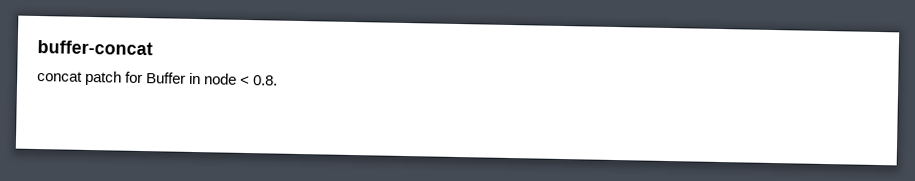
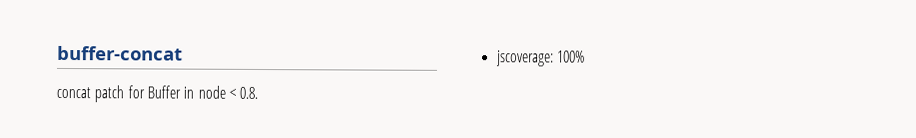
(279, 80) none -> [495,50,585,67] // jscoverage: 100%

